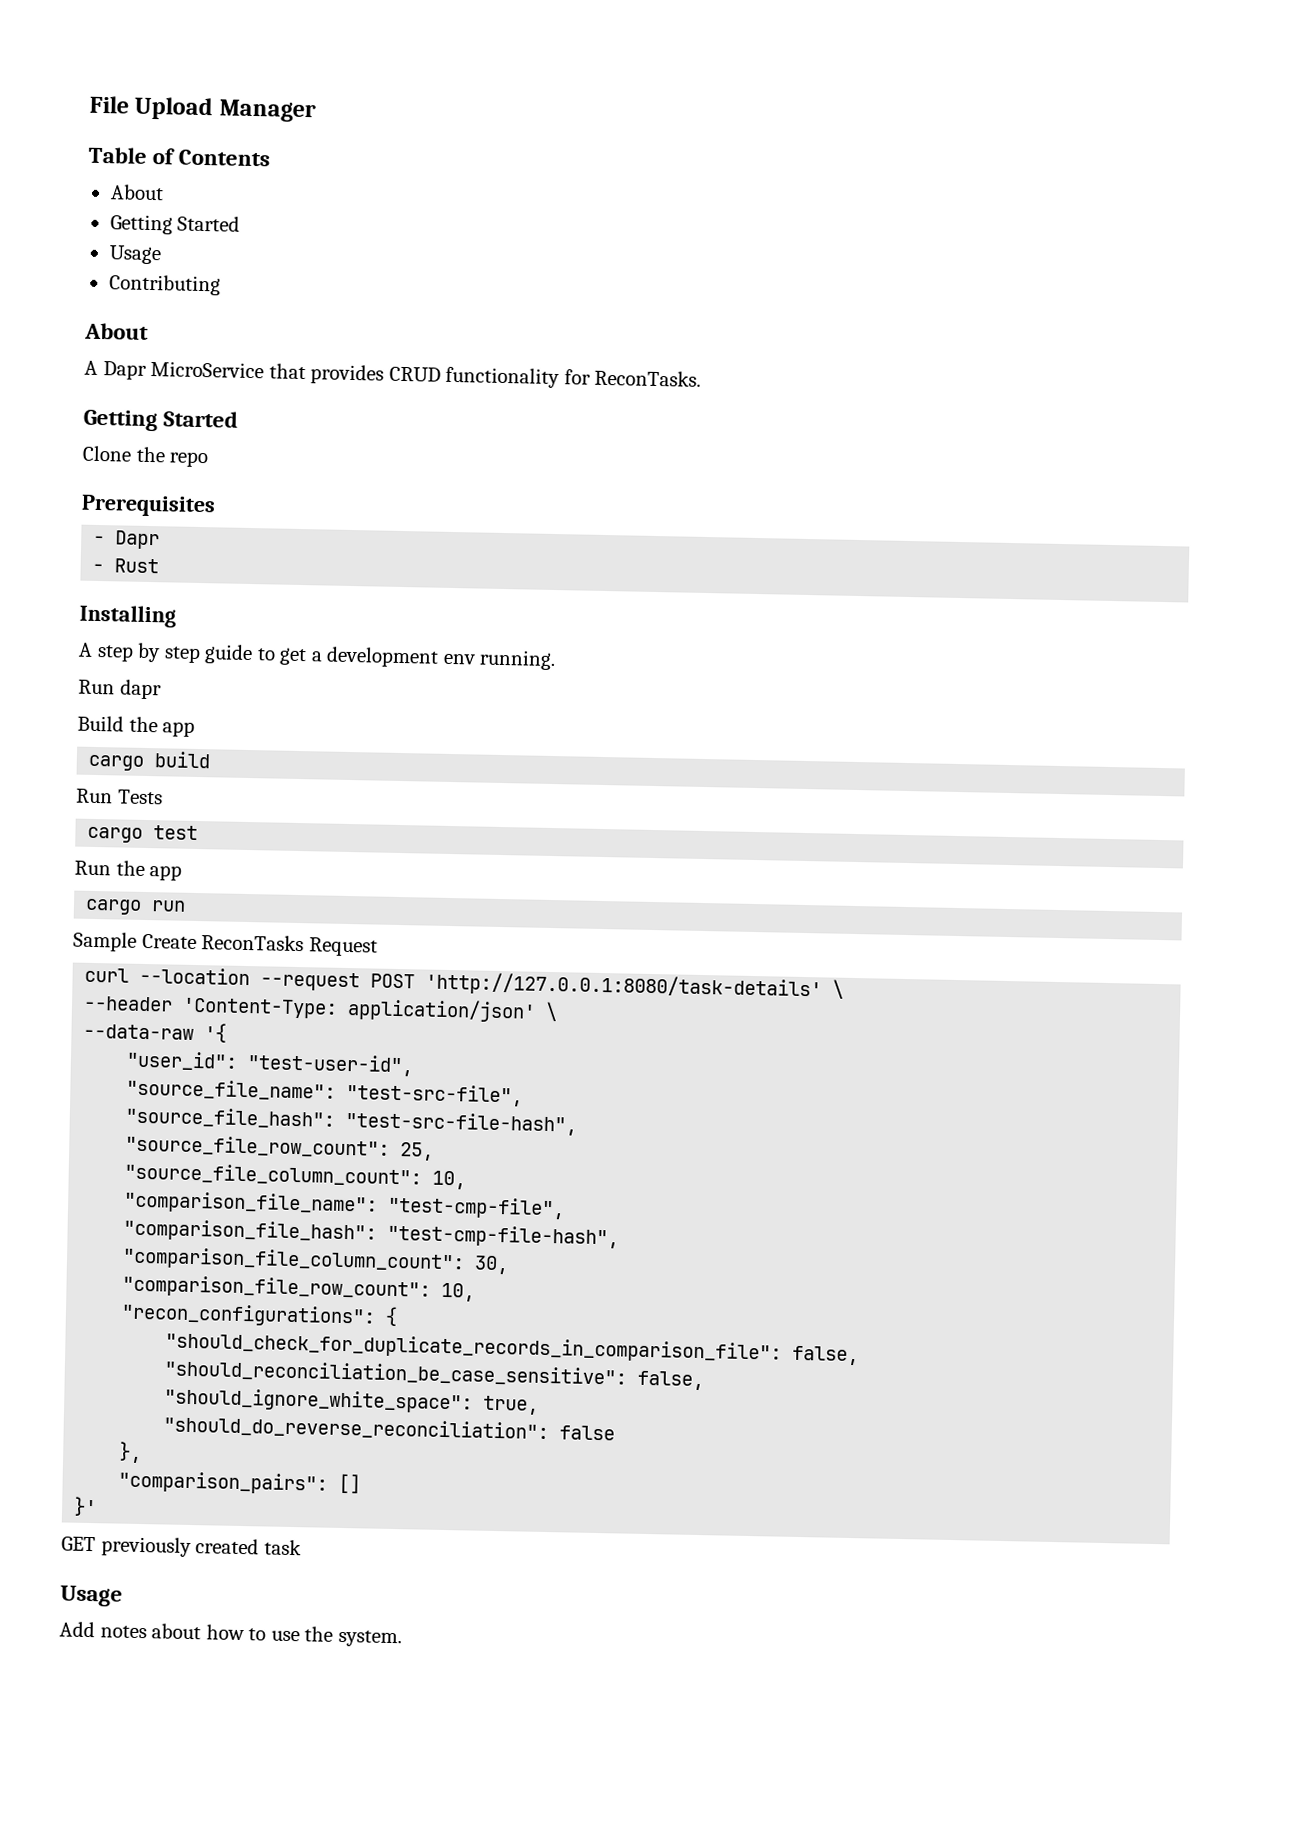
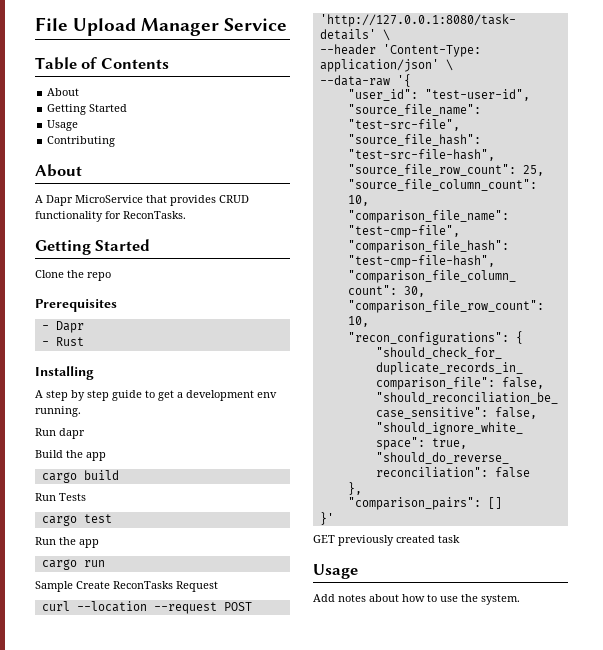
(316, 111) none -> [224,18,288,31] Service

